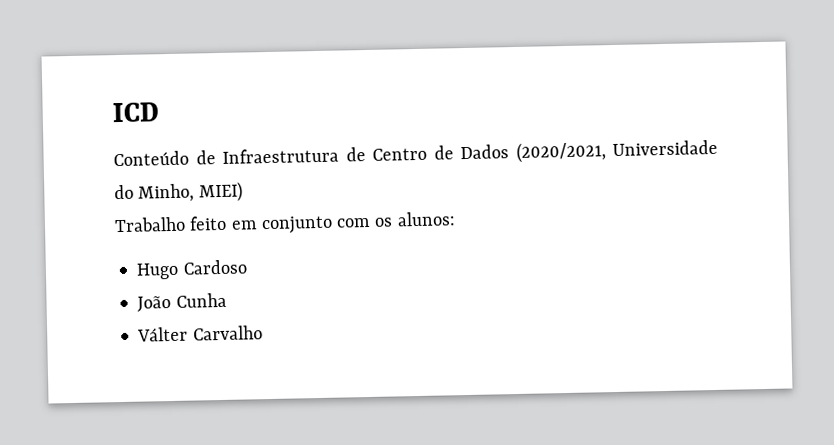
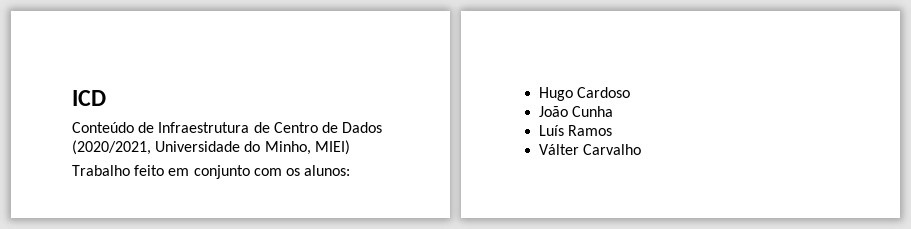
(227, 300) none -> [539,125,613,136] // Luís Ramos

